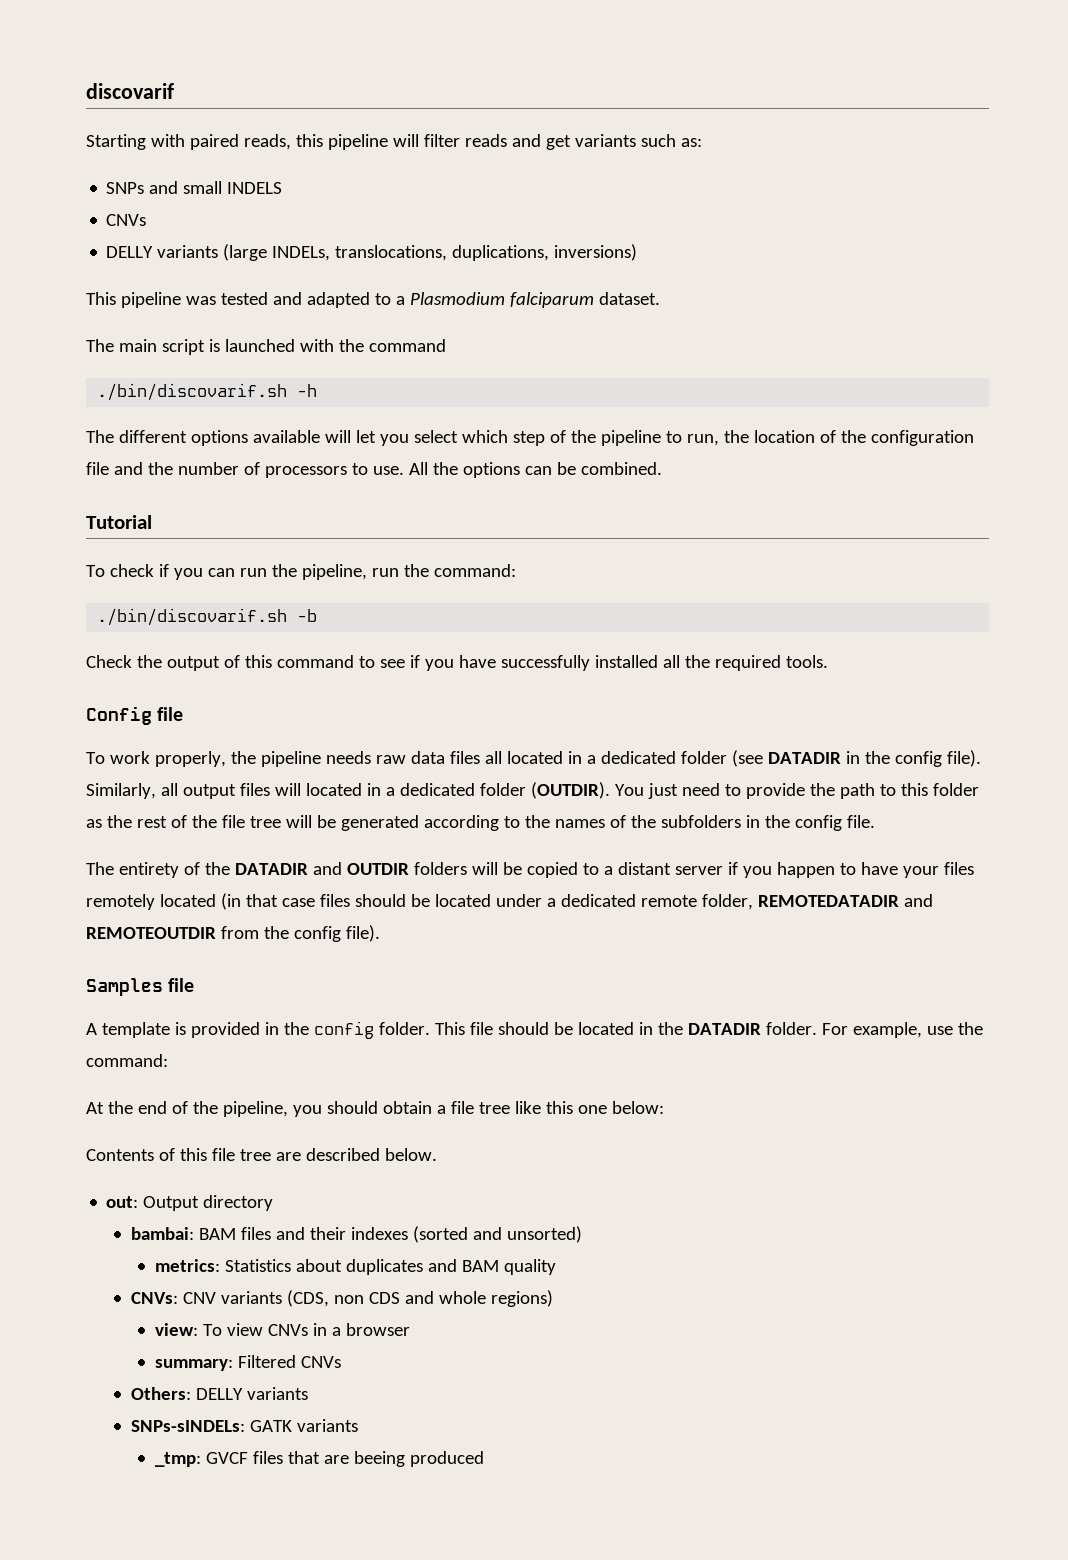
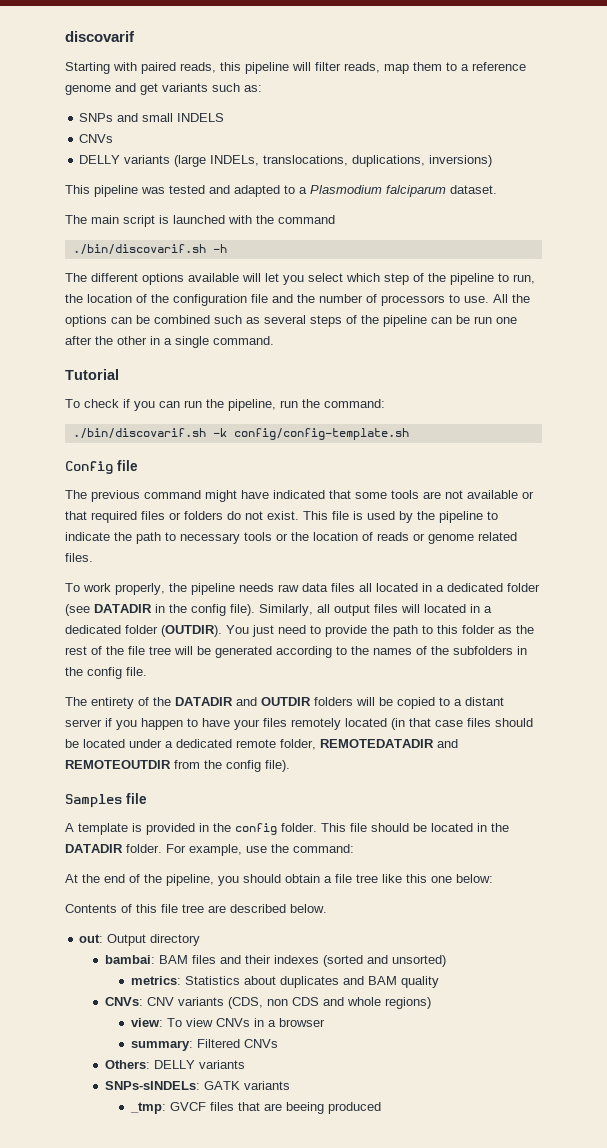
[464,134,507,147] reads -> [344,62,526,74] [65,85,111,95] reads, map them to a reference genome
[580,462,662,475] combined. -> [154,315,517,327] [65,336,274,348] combined such as several steps of the pipeline can be run one after the other in a single command.
[297,609,318,622] [86,655,828,671] [86,706,184,725] -b // Check the output of this command to see if you have successfully installed all the required tools. // Config file -> [212,428,409,440] [65,460,138,474] [65,490,534,502] [65,511,498,523] [65,532,517,544] [65,553,93,562] -k config/config-template.sh // Config file // The previous command might have indicated that some tools are not available or that required files or folders do not exist. This file is used by the pipeline to indicate the path to necessary tools or the location of reads or genome related files.

